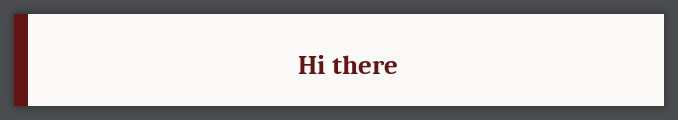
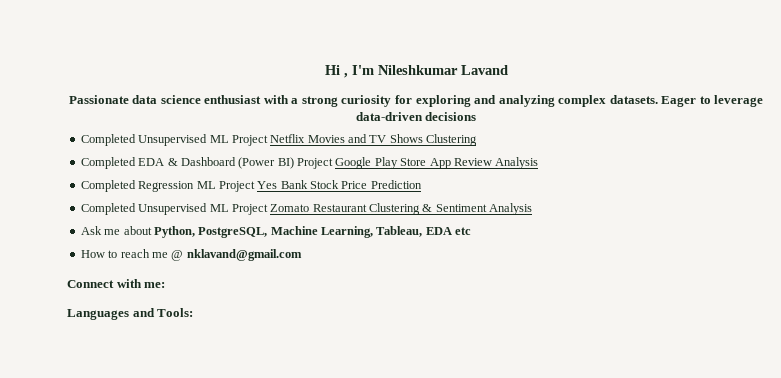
[332,55,399,74] there -> [343,65,508,78] [68,95,764,107] [355,112,477,121] [80,134,478,146] [80,157,539,169] [80,180,422,192] [80,203,533,215] [80,226,472,238] [80,249,302,261] [67,279,166,288] [67,308,194,320] , I'm Nileshkumar Lavand // Passionate data science enthusiast with a strong curiosity for exploring and analyzing complex datasets. Eager to leverage data-driven decisions // Completed Unsupervised ML Project Netflix Movies and TV Shows Clustering // Completed EDA & Dashboard (Power BI) Project Google Play Store App Review Analysis // Completed Regression ML Project Yes Bank Stock Price Prediction // Completed Unsupervised ML Project Zomato Restaurant Clustering & Sentiment Analysis // Ask me about Python, PostgreSQL, Machine Learning, Tableau, EDA etc // How to reach me @ nklavand@gmail.com // Connect with me: // Languages and Tools:

